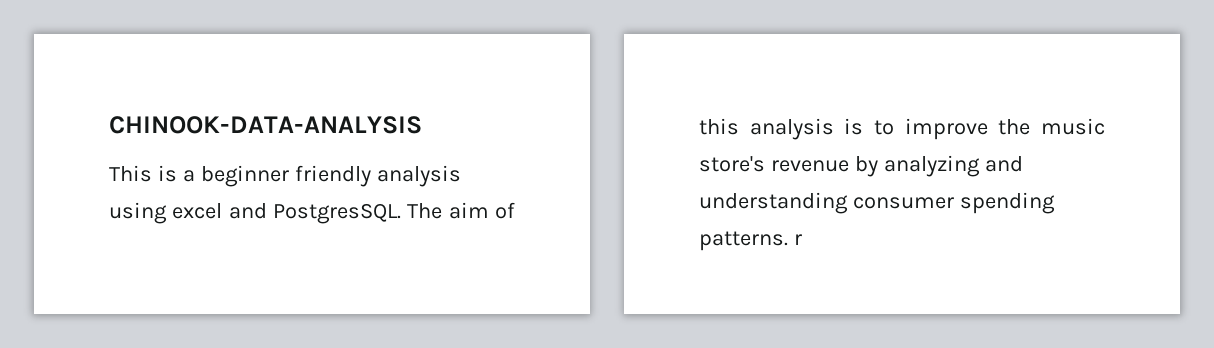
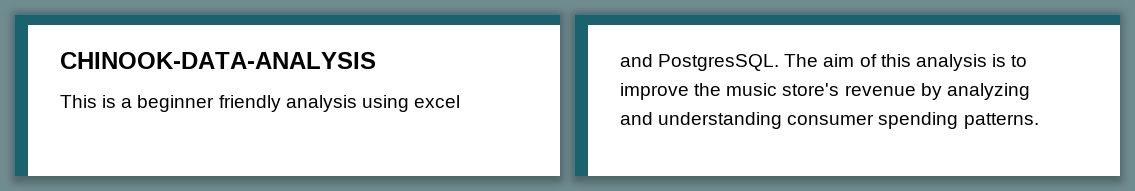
[793,234,802,245] r -> (1039, 121) none

